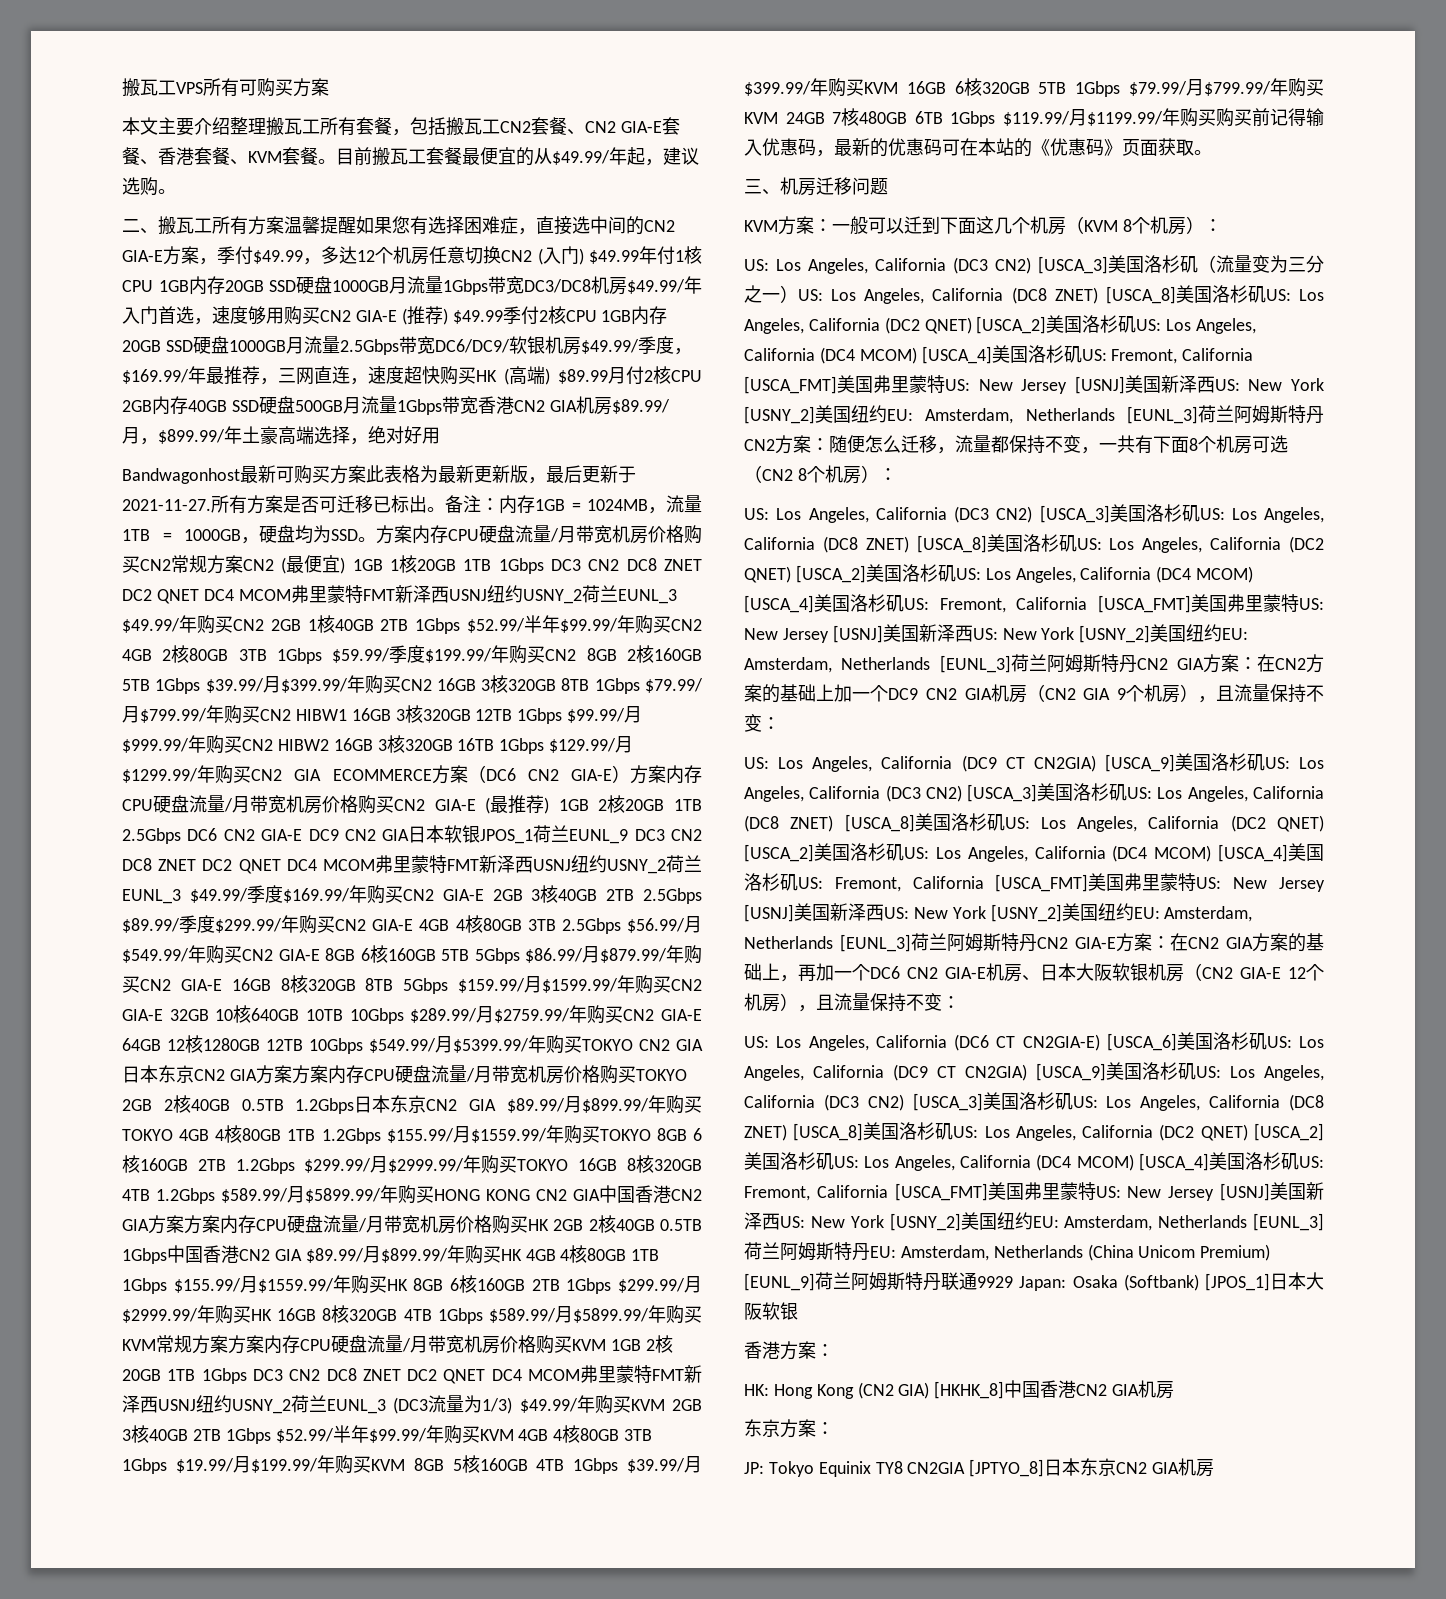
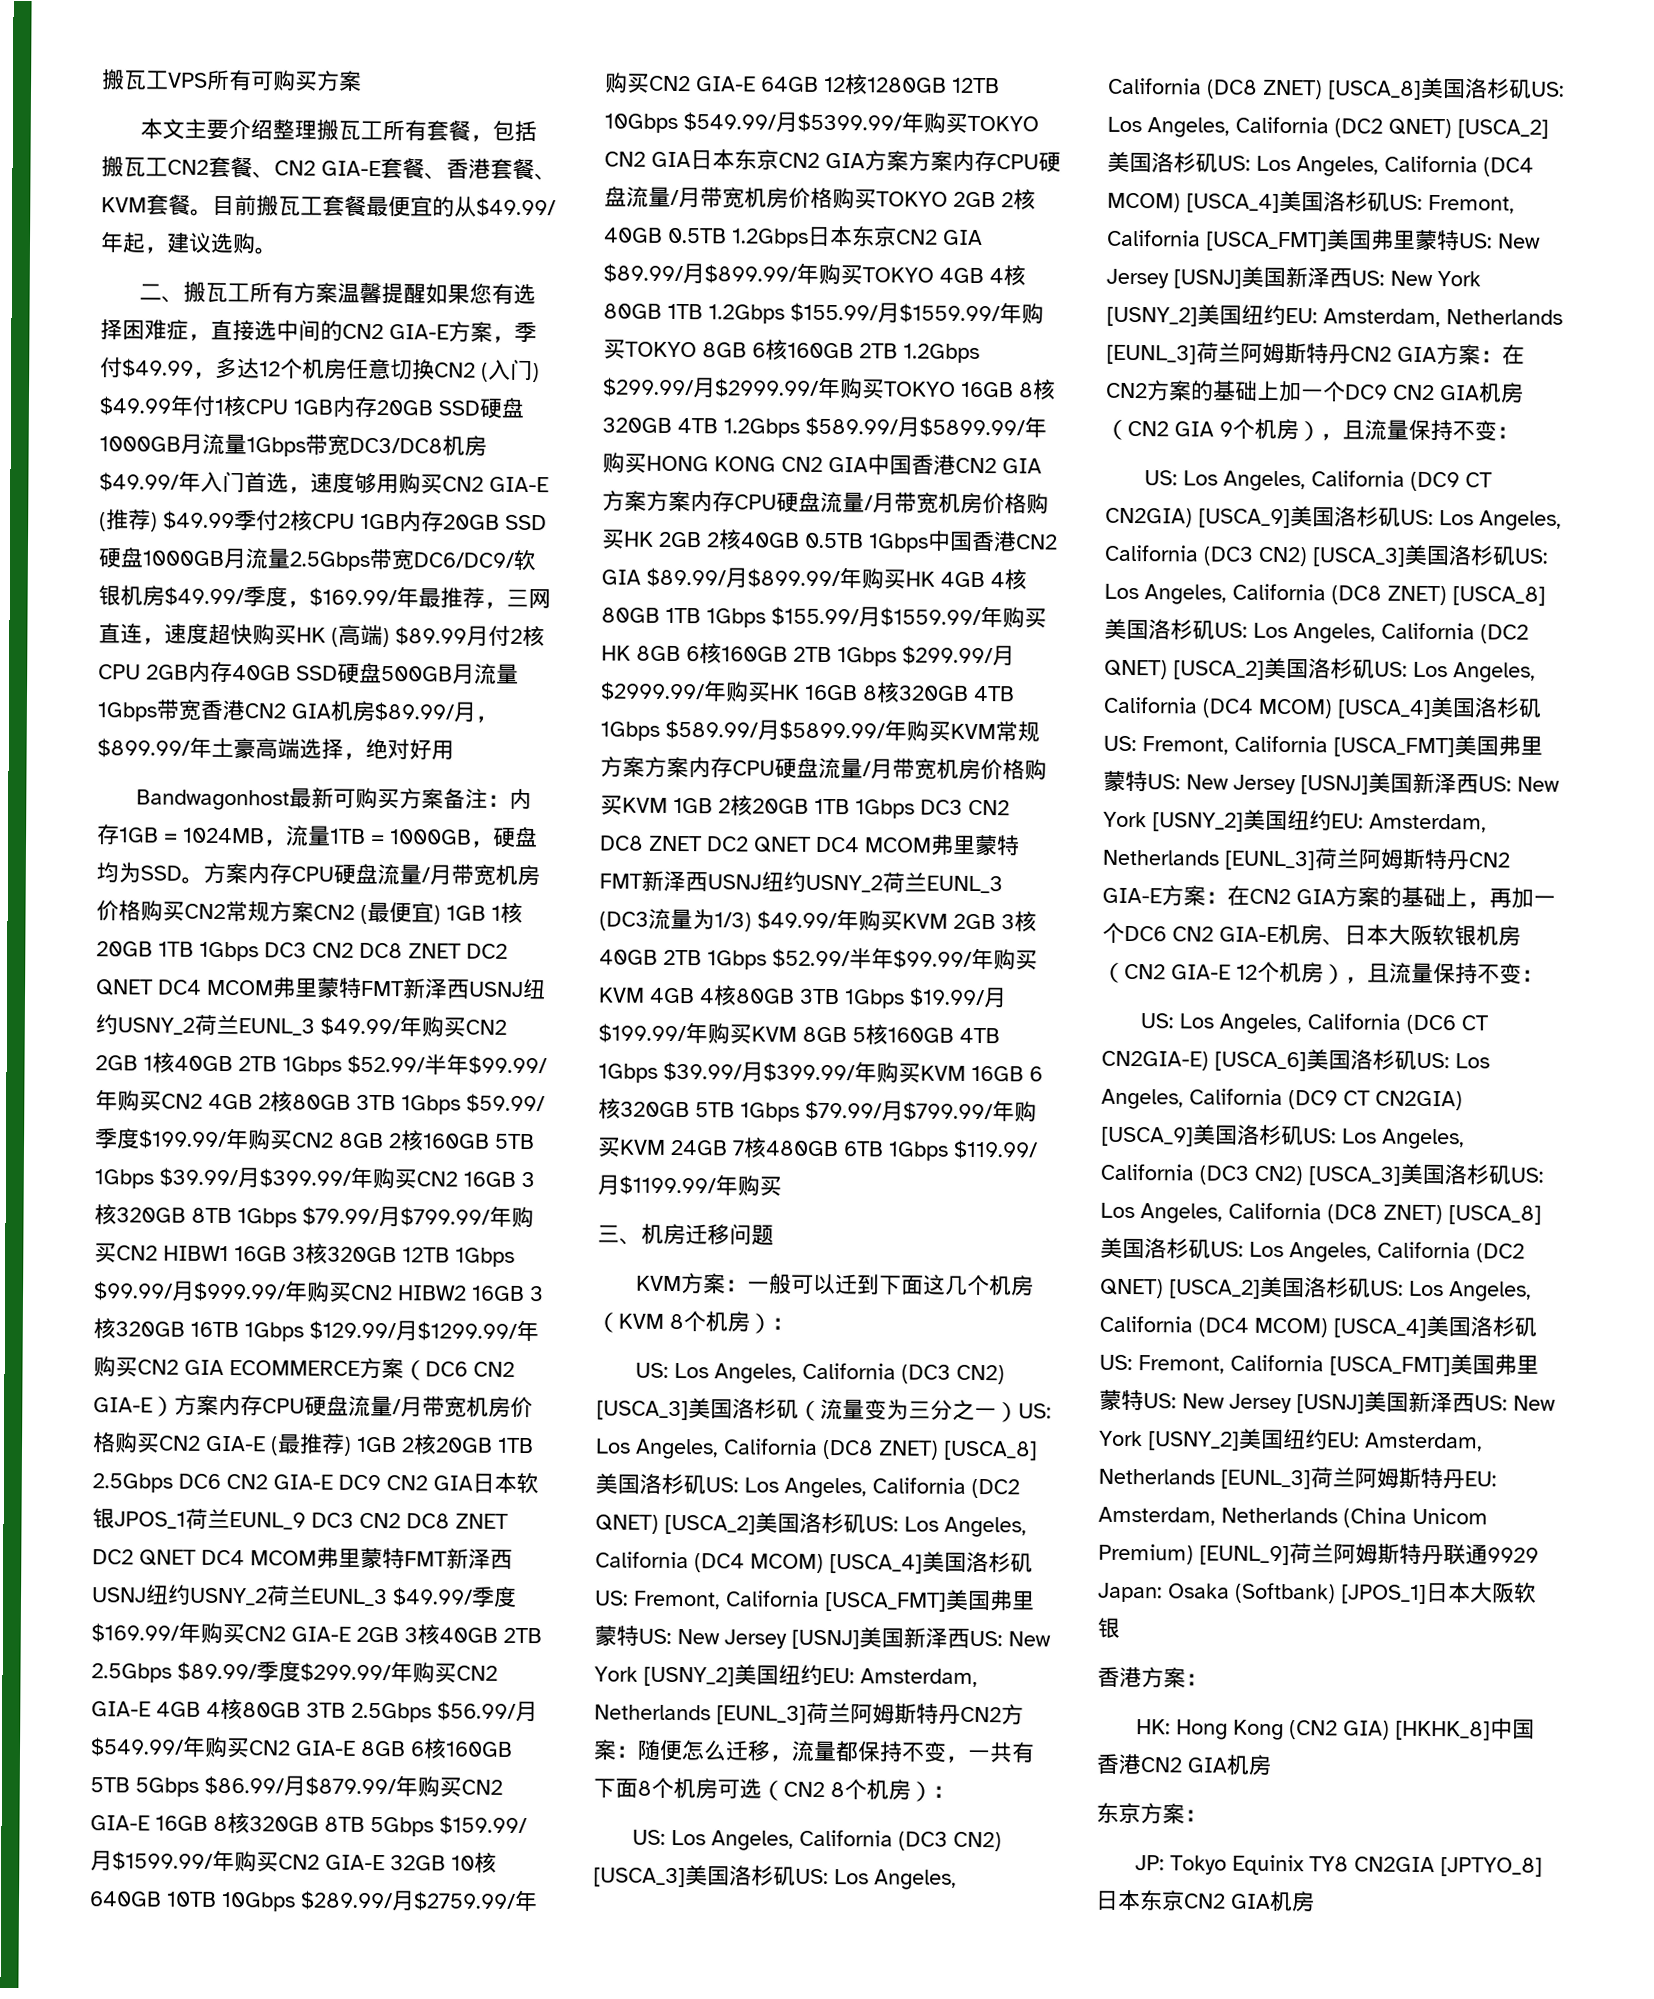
[366,465,636,484] [122,495,445,514] 此表格为最新更新版，最后更新于2021-11-27.所有方案是否可迁移已标出。 -> (445, 799) none
[1216,108,1324,127] [744,138,1212,157] 购买前记得输入优惠码，最新的优惠码可在本站的《优惠码》页面获取。 -> (782, 1186) none

